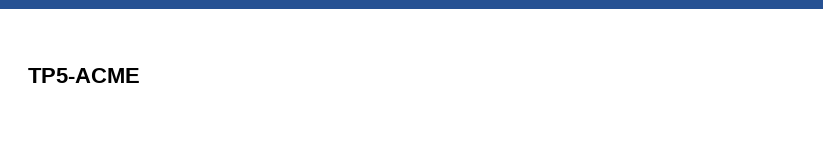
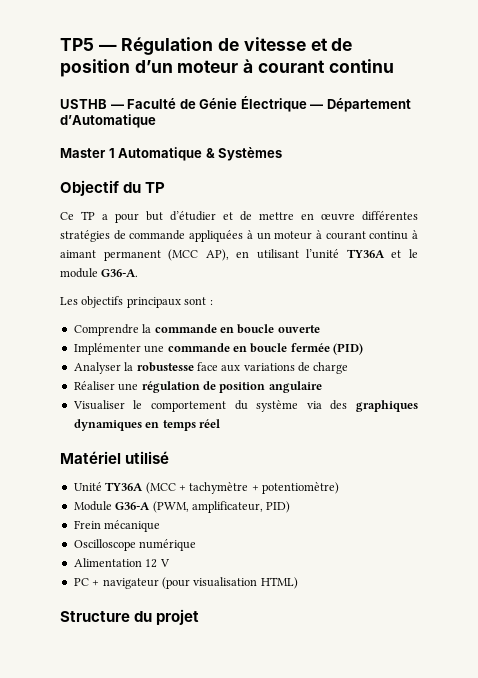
[28,68,140,83] TP5-ACME -> [60,37,353,55] [60,59,394,77] [60,96,411,112] [60,114,156,128] [60,147,283,161] [60,180,166,196] [60,211,418,223] [60,230,418,242] [60,249,418,261] [60,268,139,278] [60,296,213,308] [73,324,320,336] [73,343,363,355] [73,362,349,374] [73,381,322,393] [72,400,418,412] [73,419,220,431] [60,451,170,464] [73,482,339,494] [73,501,291,513] [73,520,161,532] [73,539,197,551] [73,558,170,568] [73,577,298,589] [60,609,200,625] TP5 — Régulation de vitesse et de position d’un moteur à courant continu // USTHB — Faculté de Génie Électrique — Département d’Automatique // Master 1 Automatique & Systèmes // Objectif du TP // Ce TP a pour but d’étudier et de mettre en œuvre différentes stratégies de commande appliquées à un moteur à courant continu à aimant permanent (MCC AP), en utilisant l’unité TY36A et le module G36-A. // Les objectifs principaux sont : // Comprendre la commande en boucle ouverte // Implémenter une commande en boucle fermée (PID) // Analyser la robustesse face aux variations de charge // Réaliser une régulation de position angulaire // Visualiser le comportement du système via des graphiques dynamiques en temps réel // Matériel utilisé // Unité TY36A (MCC + tachymètre + potentiomètre) // Module G36-A (PWM, amplificateur, PID) // Frein mécanique // Oscilloscope numérique // Alimentation 12 V // PC + navigateur (pour visualisation HTML) // Structure du projet

